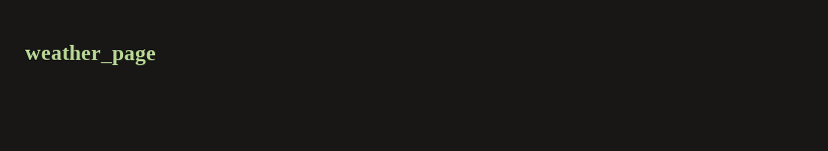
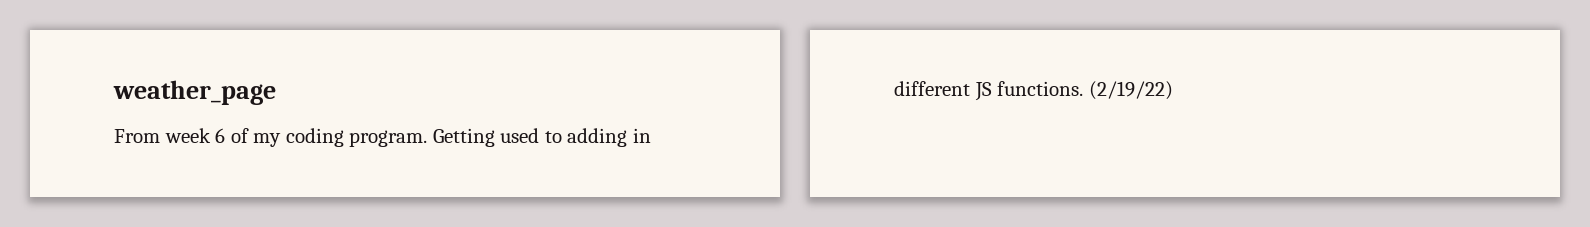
(157, 55) none -> [114,128,651,147] [894,81,1173,101] // From week 6 of my coding program. Getting used to adding in different JS functions. (2/19/22)

